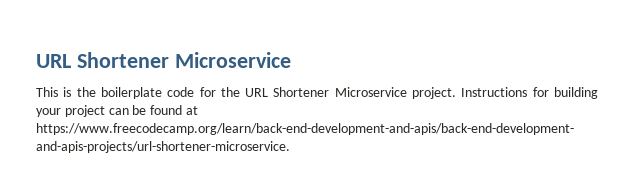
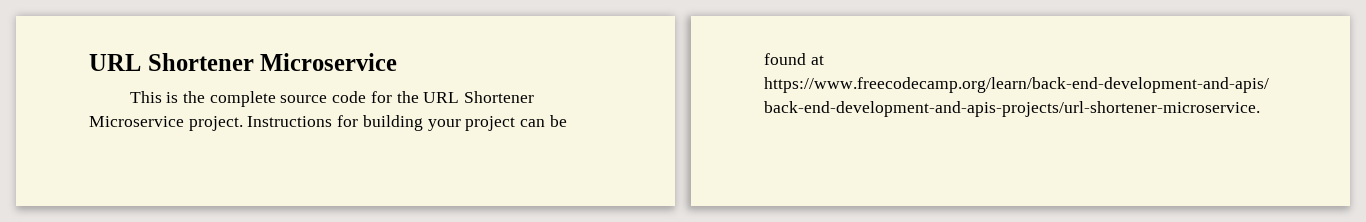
[100,87,162,99] boilerplate -> [209,91,328,107] complete source

